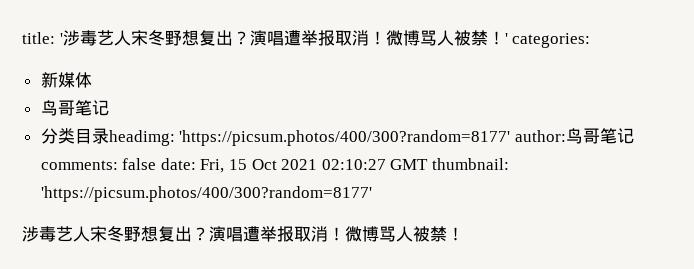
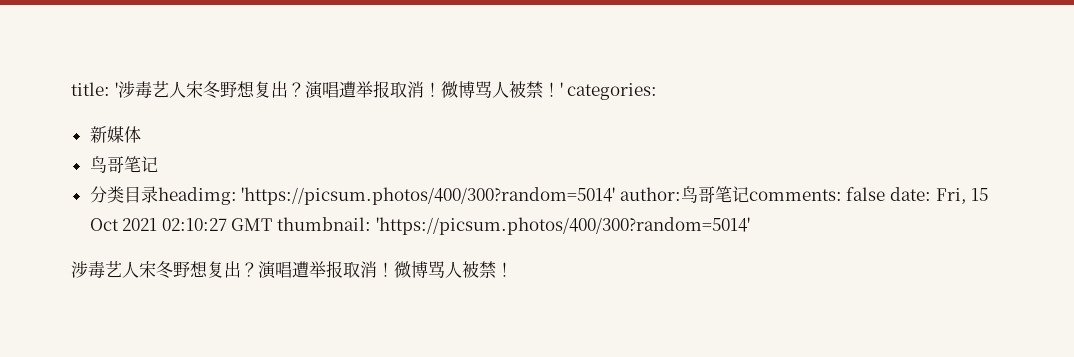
[179,130,511,146] 'https://picsum.photos/400/300?random=8177' -> [241,187,616,205] 'https://picsum.photos/400/300?random=5014'
[40,186,372,202] 'https://picsum.photos/400/300?random=8177' -> [375,217,750,235] 'https://picsum.photos/400/300?random=5014'

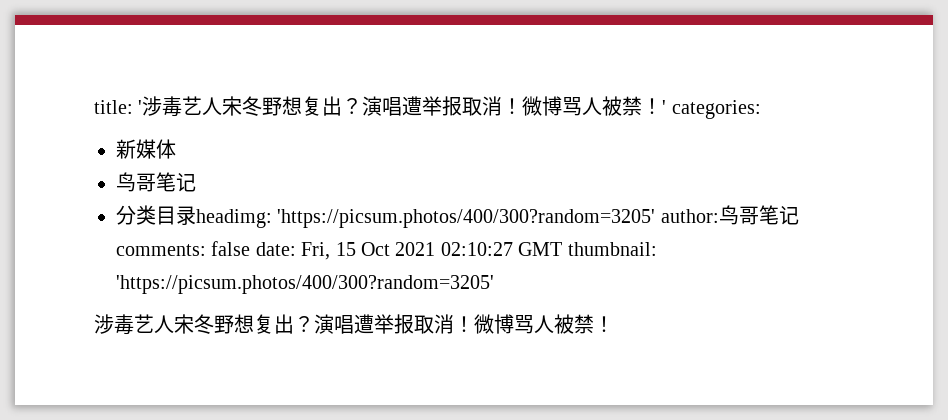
[241,187,616,205] 'https://picsum.photos/400/300?random=5014' -> [277,209,656,228] 'https://picsum.photos/400/300?random=3205'
[375,217,750,235] 'https://picsum.photos/400/300?random=5014' -> [116,275,494,294] 'https://picsum.photos/400/300?random=3205'

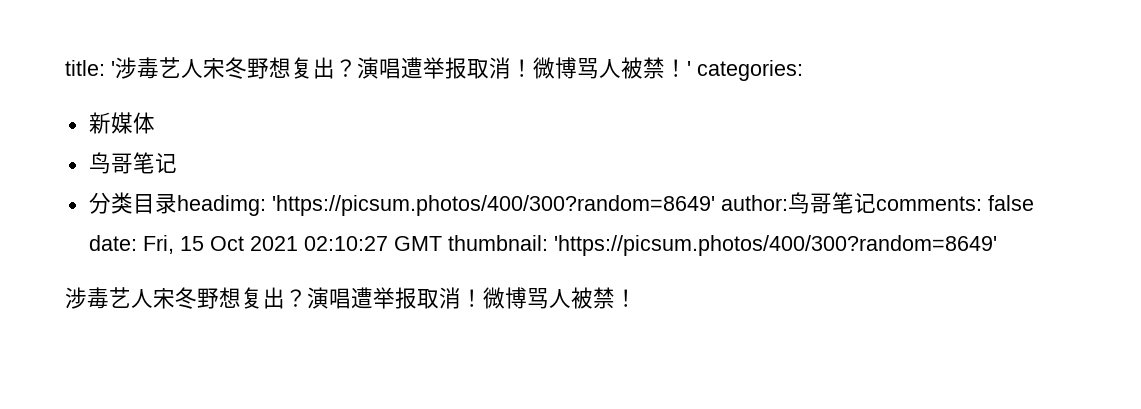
[277,209,656,228] 'https://picsum.photos/400/300?random=3205' -> [271,195,715,216] 'https://picsum.photos/400/300?random=8649'
[116,275,494,294] 'https://picsum.photos/400/300?random=3205' -> [553,235,997,256] 'https://picsum.photos/400/300?random=8649'

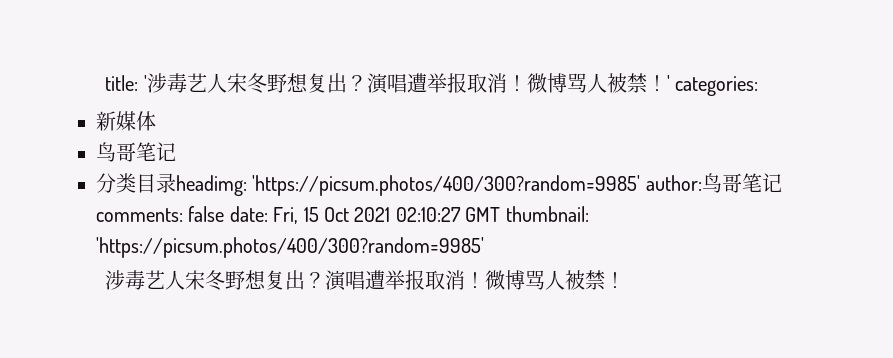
[271,195,715,216] 'https://picsum.photos/400/300?random=8649' -> [252,175,641,196] 'https://picsum.photos/400/300?random=9985'
[553,235,997,256] 'https://picsum.photos/400/300?random=8649' -> [96,237,484,258] 'https://picsum.photos/400/300?random=9985'

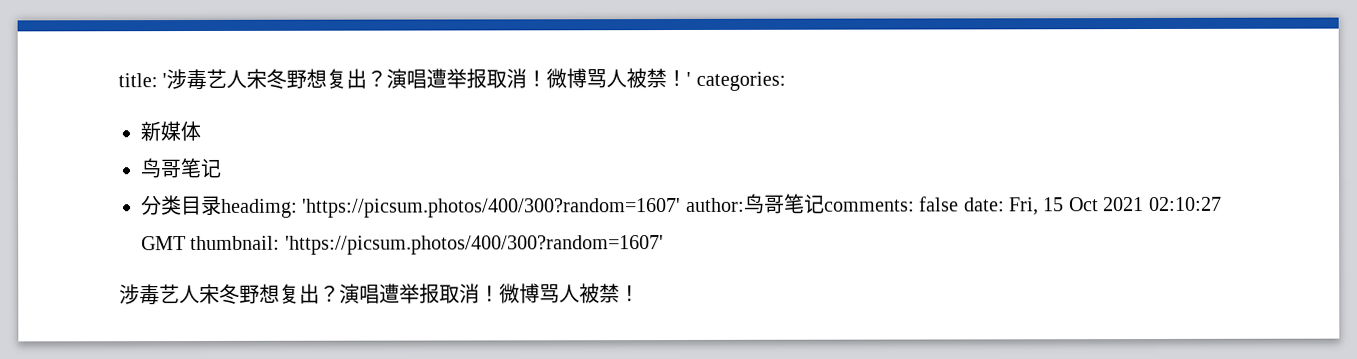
[252,175,641,196] 'https://picsum.photos/400/300?random=9985' -> [302,197,682,218] 'https://picsum.photos/400/300?random=1607'
[96,237,484,258] 'https://picsum.photos/400/300?random=9985' -> [284,235,664,255] 'https://picsum.photos/400/300?random=1607'

